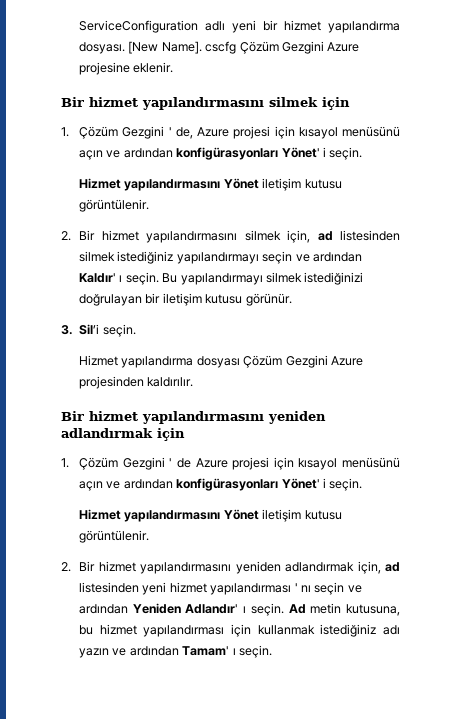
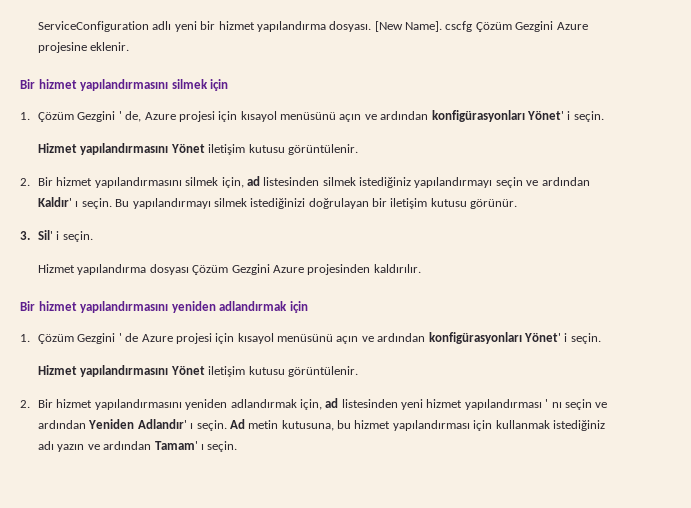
[79,324,100,335] Sil’i -> [38,230,60,240] Sil' i

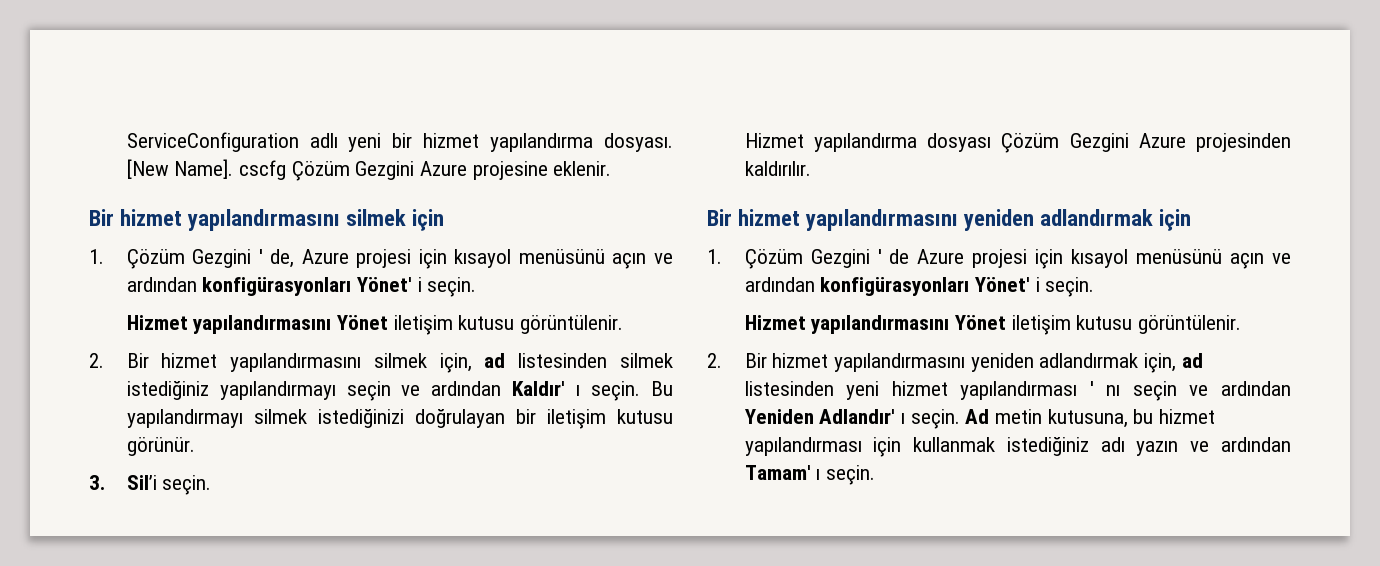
[38,230,60,240] Sil' i -> [126,475,157,490] Sil’i

